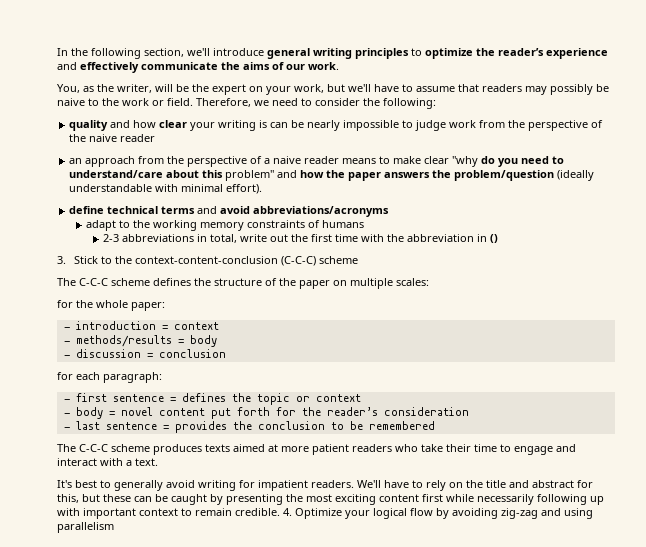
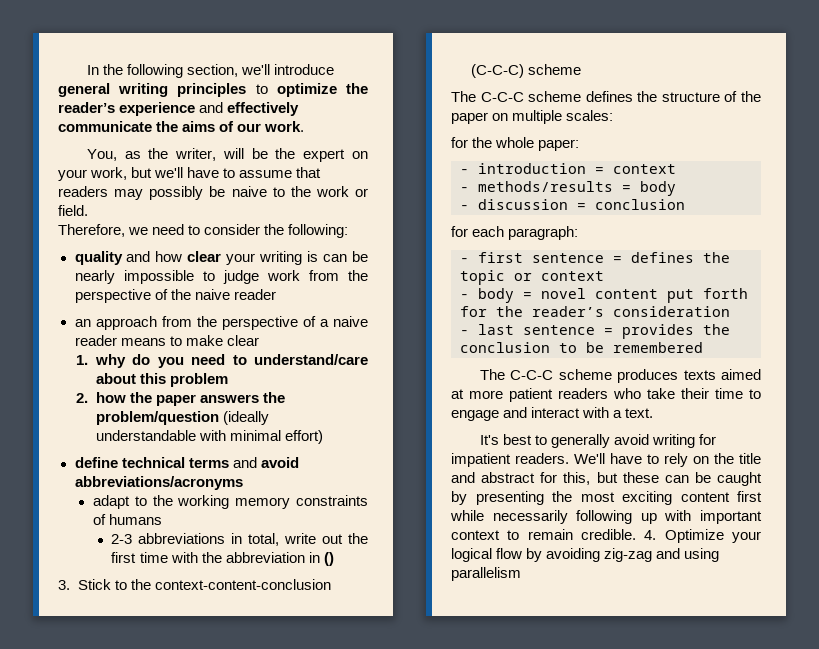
(193, 102) none -> (88, 210) //
[452,156,479,167] "why -> [76,354,126,368] // 1. why
[225,170,298,181] problem" and -> [170,373,229,387] [76,393,89,403] problem // 2.
[226,184,263,194] effort). -> [285,430,324,444] effort)

